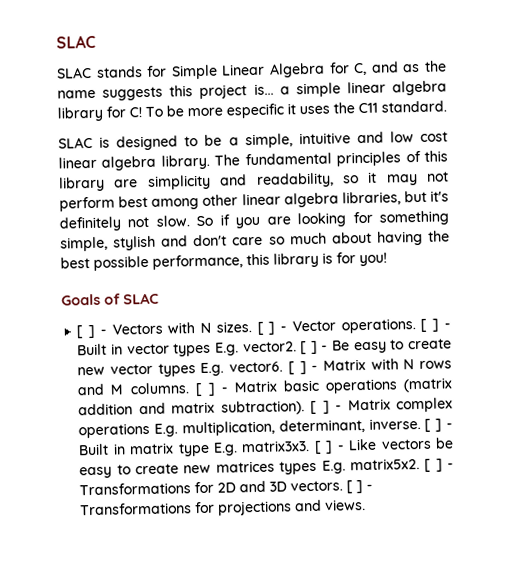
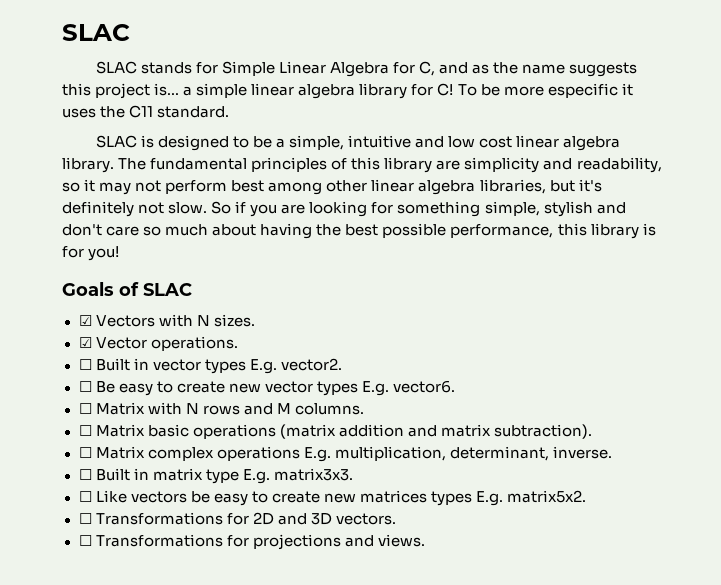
[76,324,107,339] [ ] - -> [78,315,92,326] ☑
[256,321,288,335] [ ] - -> [78,337,92,348] // ☑
[420,318,452,332] [ ] - -> [78,359,92,370] // ☐
[300,340,329,355] [ ] - -> [78,381,92,392] // ☐
[287,361,319,375] [ ] - -> [78,403,92,414] // ☐
[194,382,228,397] [ ] - -> [78,425,92,436] // ☐
[310,400,343,415] [ ] - -> [78,447,92,458] // ☐
[424,418,454,432] [ ] - -> [78,469,92,480] // ☐
[313,440,345,454] [ ] - -> [78,491,92,502] // ☐
[424,458,455,472] [ ] - -> [78,513,92,524] // ☐
[346,480,374,494] [ ] - -> [78,535,92,546] // ☐

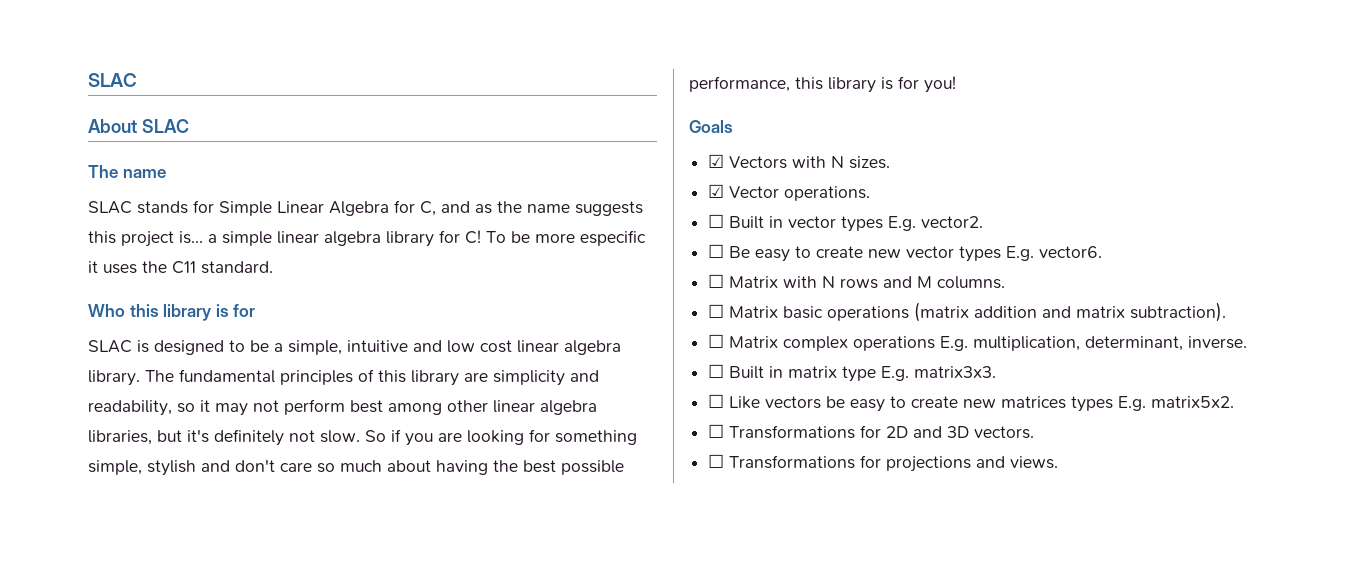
[62,24,130,41] SLAC -> [88,73,137,87] [88,119,189,133] [88,165,166,178] SLAC // About SLAC // The name
(230, 112) none -> [88,304,256,321] // Who this library is for
[119,282,192,296] of SLAC -> (733, 126) none

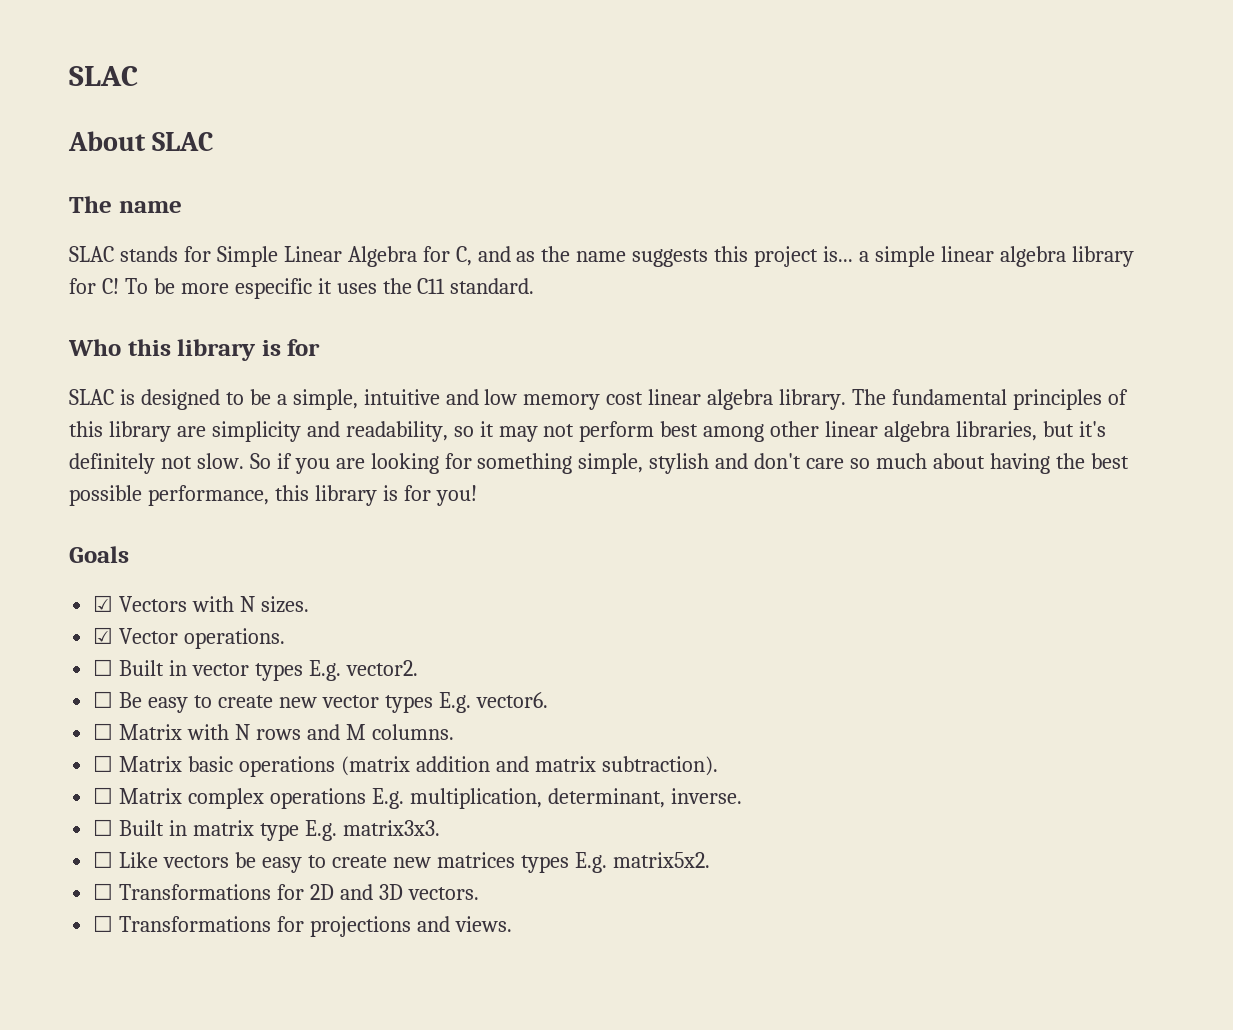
(475, 346) none -> [523,394,601,410] memory

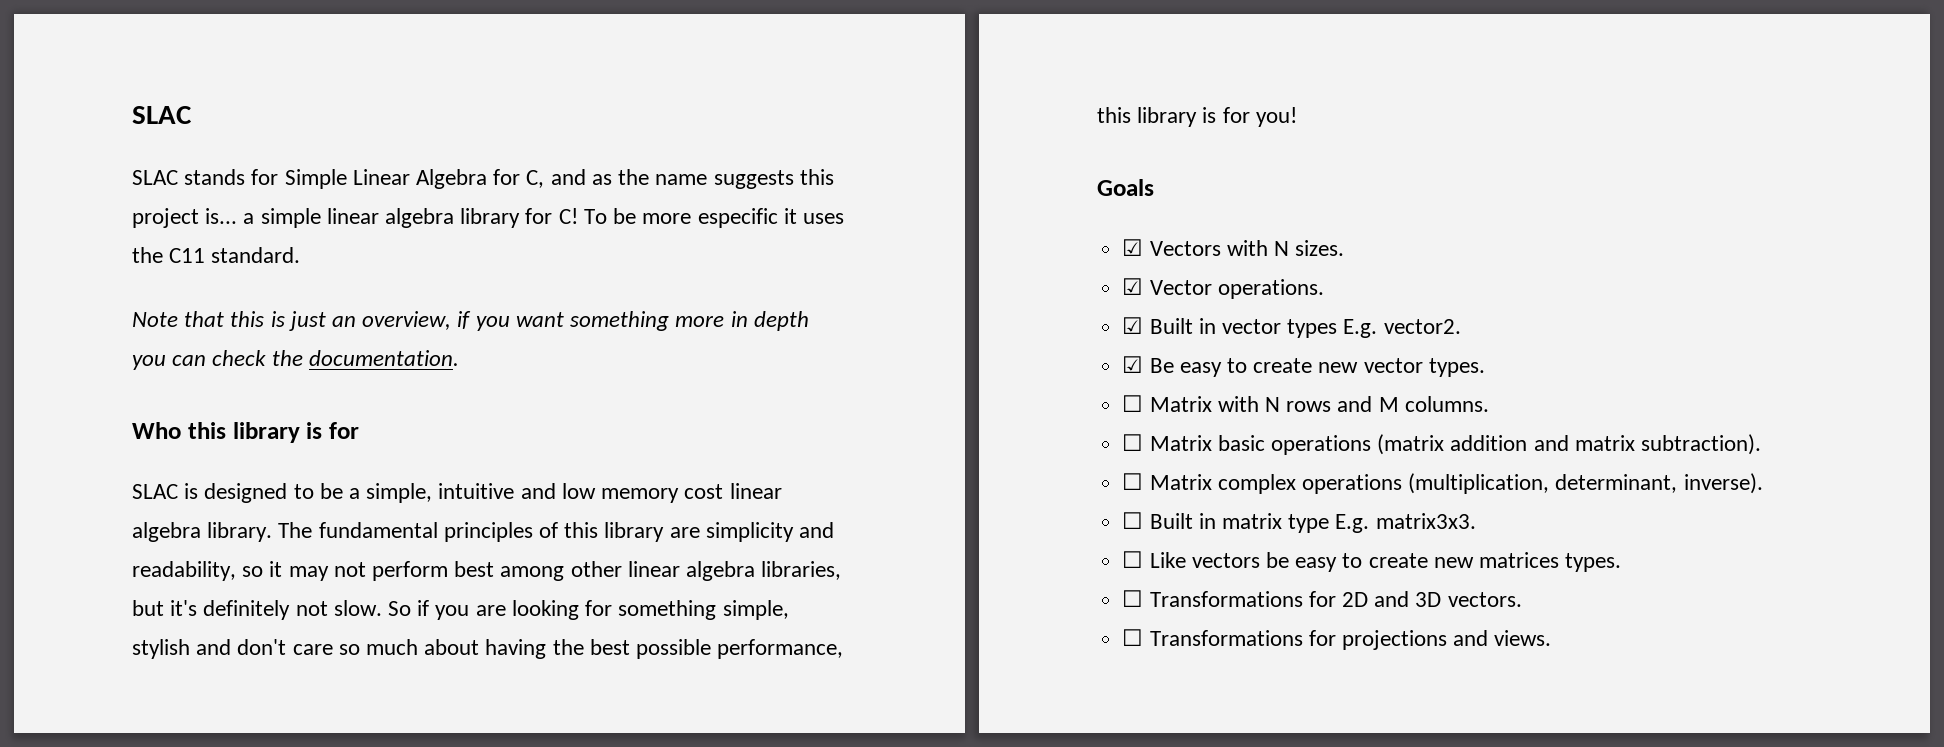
[69,66,138,86] [68,131,214,151] [69,196,182,213] SLAC // About SLAC // The name -> [132,106,192,124] SLAC
(535, 286) none -> [132,311,809,331] [132,350,459,370] // Note that this is just an overview, if you want something more in depth you can check the documentation.
[93,659,114,676] ☐ -> [1122,317,1144,334] ☑
[93,691,114,708] ☐ -> [1122,356,1144,373] ☑
[384,692,548,713] types E.g. vector6. -> [1428,358,1485,377] types.
[371,788,742,809] E.g. multiplication, determinant, inverse. -> [1408,473,1763,494] (multiplication, determinant, inverse).
[520,852,710,873] types E.g. matrix5x2. -> [1565,553,1622,572] types.

